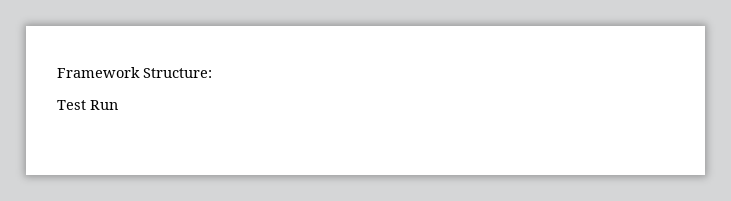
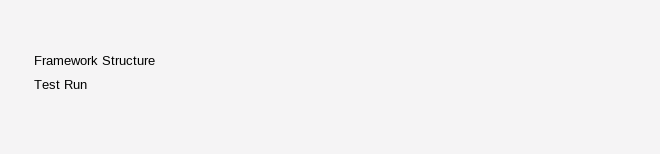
[143,68,212,78] Structure: -> [102,56,155,65] Structure

